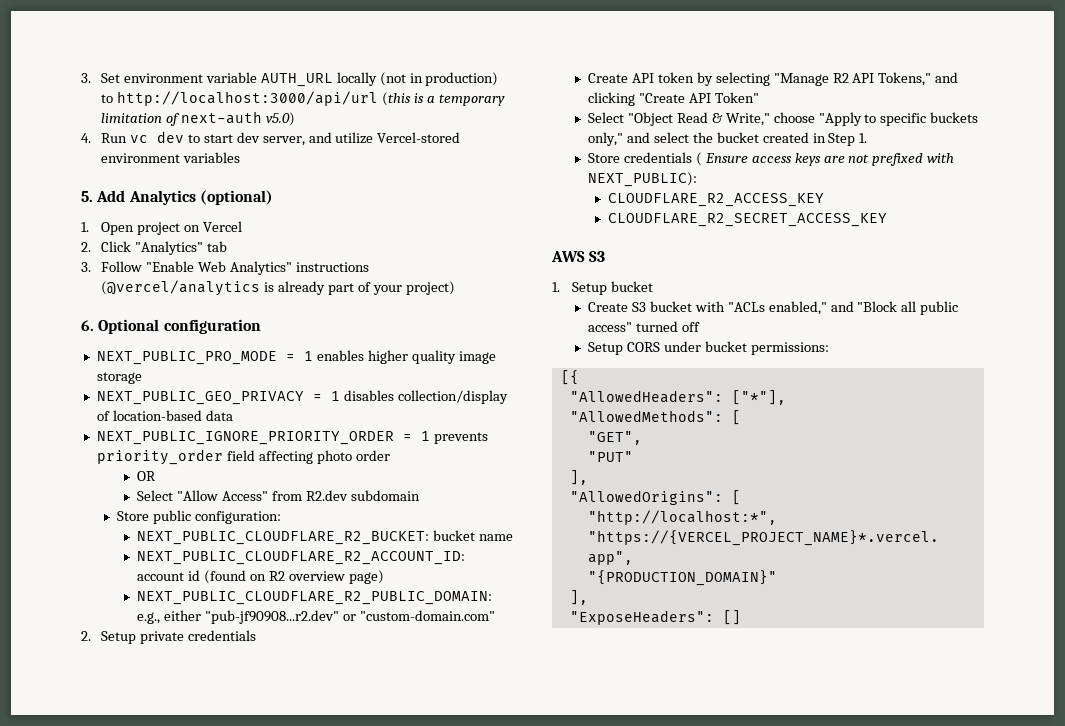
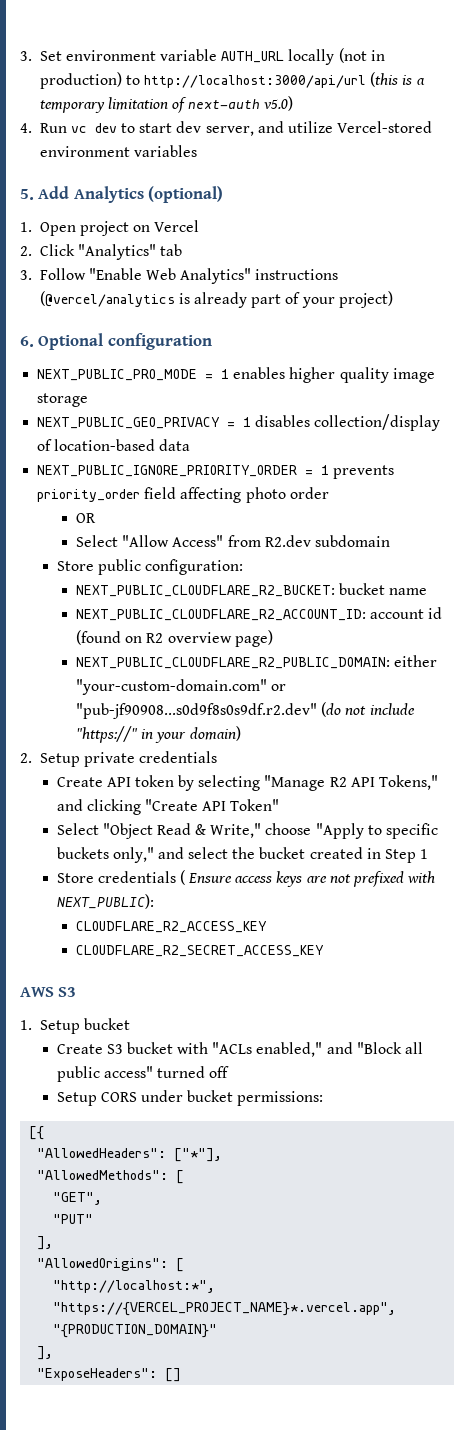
[137,610,495,624] e.g., either "pub-jf90908...r2.dev" or "custom-domain.com" -> [394,655,438,667] [75,679,287,695] [75,702,415,719] [75,726,241,743] either "your-custom-domain.com" or "pub-jf90908...s0d9f8s0s9df.r2.dev" (do not include "https://" in your domain)
[859,133,868,143] 1. -> [420,849,429,859] 1

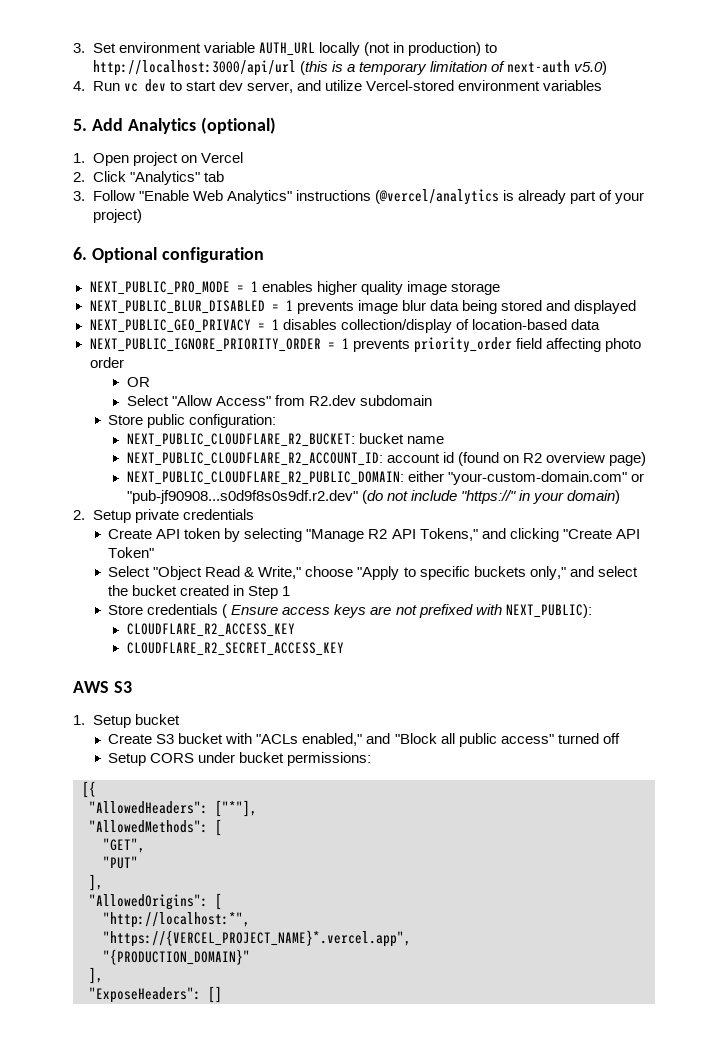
(89, 400) none -> [89,300,636,314] // NEXT_PUBLIC_BLUR_DISABLED = 1 prevents image blur data being stored and displayed

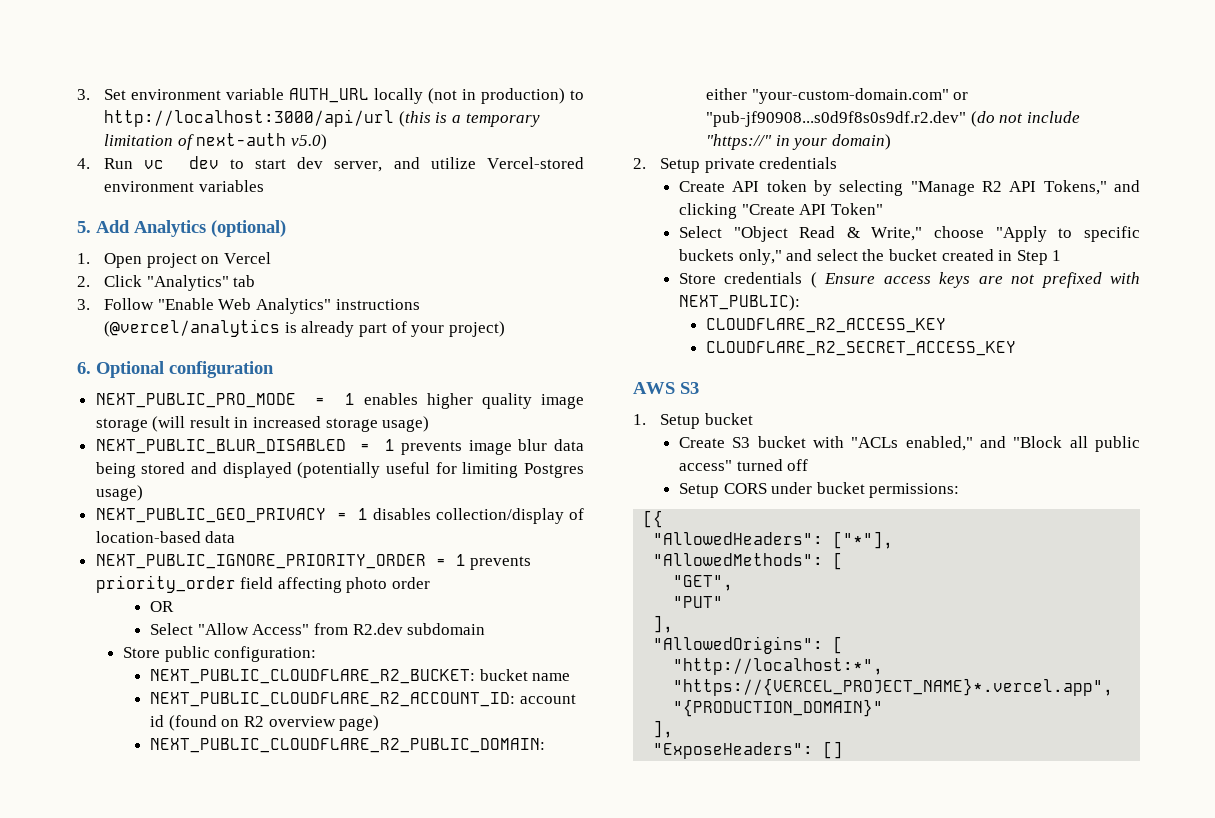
(500, 288) none -> [152,416,430,432] (will result in increased storage usage)
(636, 307) none -> [297,462,584,478] [95,485,143,501] (potentially useful for limiting Postgres usage)

